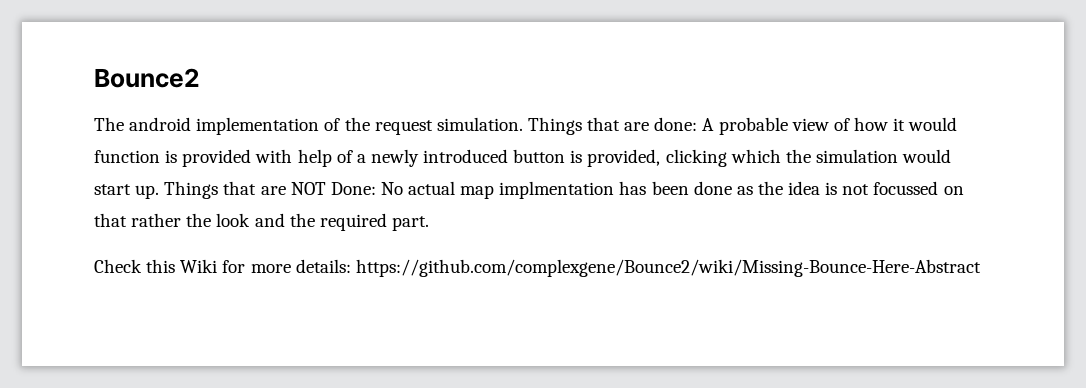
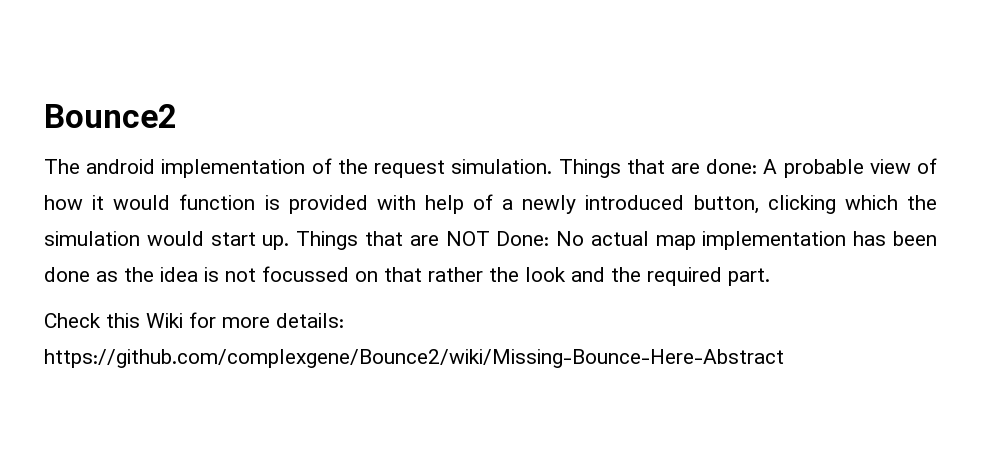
[513,149,661,167] button is provided, -> [693,195,759,214] button,
[499,181,615,199] implmentation -> [702,231,847,250] implementation

